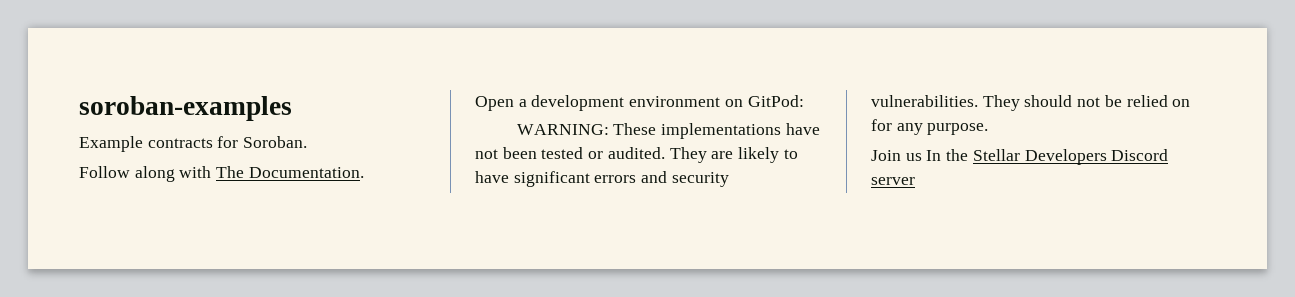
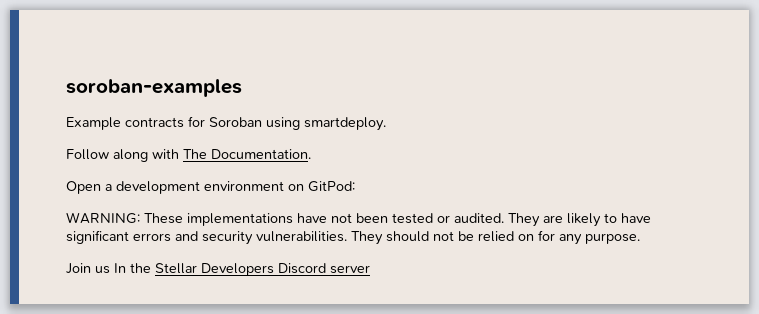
[243,136,308,148] Soroban. -> [209,117,386,131] Soroban using smartdeploy.

